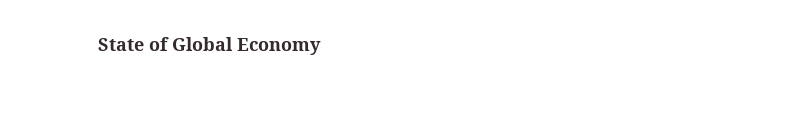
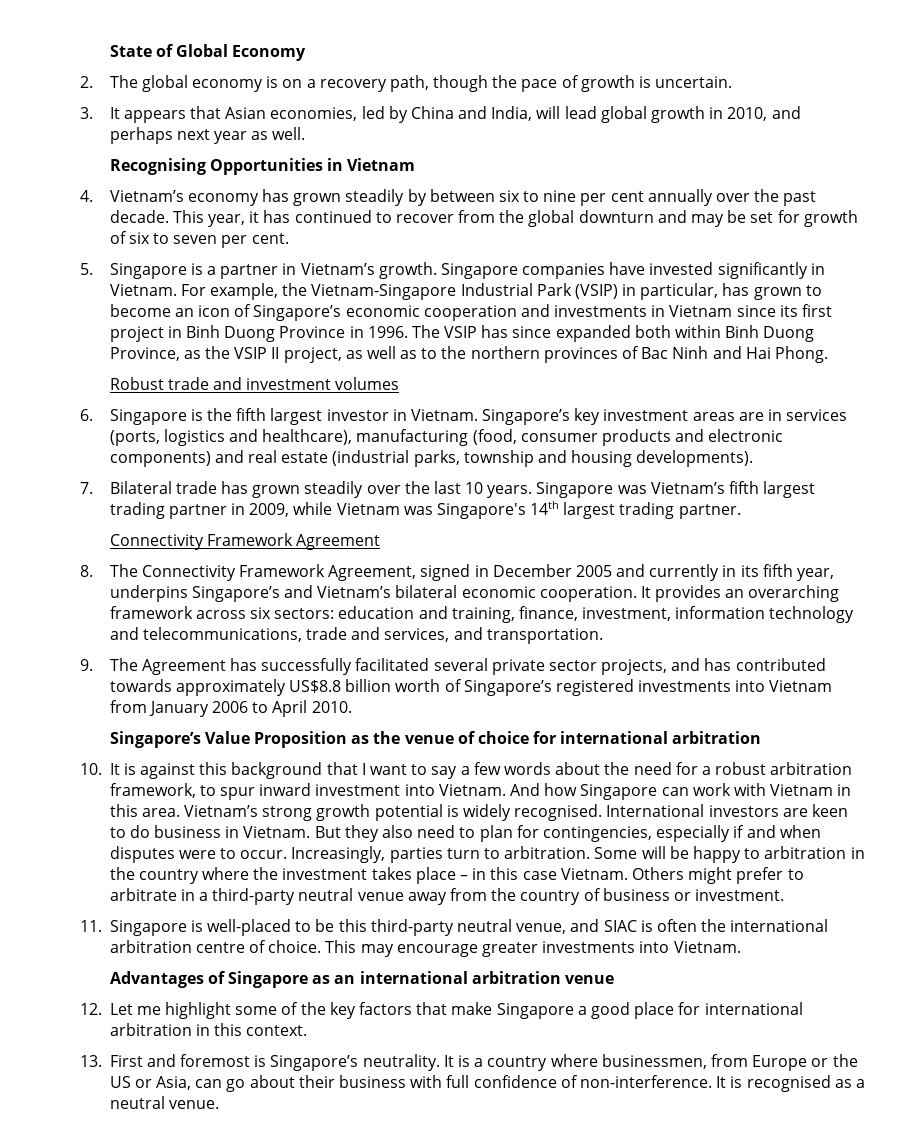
(322, 46) none -> [80,75,733,92] [80,106,801,123] [109,127,306,144] [109,158,416,175] [80,189,817,206] [109,210,858,227] [109,231,289,248] [80,262,825,279] [109,283,822,300] [109,304,833,321] [109,325,815,342] [109,346,828,363] [109,377,400,390] [80,408,848,425] [109,429,784,446] [109,450,754,467] [80,481,816,498] [109,501,741,519] [109,533,380,550] [80,564,835,581] [109,585,840,602] [109,606,855,623] [109,627,603,644] [80,658,826,675] [109,679,833,696] [109,700,352,717] [109,731,762,748] [80,762,853,779] [109,783,852,800] [109,804,848,821] [109,825,821,842] [109,846,865,863] [109,867,804,884] [109,888,785,905] [80,919,829,936] [109,940,741,957] [109,971,614,988] [80,1002,803,1019] [109,1023,308,1036] [80,1054,858,1071] [109,1075,865,1092] [109,1096,219,1109] // 2. The global economy is on a recovery path, though the pace of growth is uncertain. // 3. It appears that Asian economies, led by China and India, will lead global growth in 2010, and perhaps next year as well. // Recognising Opportunities in Vietnam // 4. Vietnam’s economy has grown steadily by between six to nine per cent annually over the past decade. This year, it has continued to recover from the global downturn and may be set for growth of six to seven per cent. // 5. Singapore is a partner in Vietnam’s growth. Singapore companies have invested significantly in Vietnam. For example, the Vietnam-Singapore Industrial Park (VSIP) in particular, has grown to become an icon of Singapore’s economic cooperation and investments in Vietnam since its first project in Binh Duong Province in 1996. The VSIP has since expanded both within Binh Duong Province, as the VSIP II project, as well as to the northern provinces of Bac Ninh and Hai Phong. // Robust trade and investment volumes // 6. Singapore is the fifth largest investor in Vietnam. Singapore’s key investment areas are in services (ports, logistics and healthcare), manufacturing (food, consumer products and electronic components) and real estate (industrial parks, township and housing developments). // 7. Bilateral trade has grown steadily over the last 10 years. Singapore was Vietnam’s fifth largest trading partner in 2009, while Vietnam was Singapore's 14th largest trading partner. // Connectivity Framework Agreement // 8. The Connectivity Framework Agreement, signed in December 2005 and currently in its fifth year, underpins Singapore’s and Vietnam’s bilateral economic cooperation. It provides an overarching framework across six sectors: education and training, finance, investment, information technology and telecommunications, trade and services, and transportation. // 9. The Agreement has successfully facilitated several private sector projects, and has contributed towards approximately US$8.8 billion worth of Singapore’s registered investments into Vietnam from January 2006 to April 2010. // Singapore’s Value Proposition as the venue of choice for international arbitration // 10. It is against this background that I want to say a few words about the need for a robust arbitration framework, to spur inward investment into Vietnam. And how Singapore can work with Vietnam in this area. Vietnam’s strong growth potential is widely recognised. International investors are keen to do business in Vietnam. But they also need to plan for contingencies, especially if and when disputes were to occur. Increasingly, parties turn to arbitration. Some will be happy to arbitration in the country where the investment takes place – in this case Vietnam. Others might prefer to arbitrate in a third-party neutral venue away from the country of business or investment. // 11. Singapore is well-placed to be this third-party neutral venue, and SIAC is often the international arbitration centre of choice. This may encourage greater investments into Vietnam. // Advantages of Singapore as an international arbitration venue // 12. Let me highlight some of the key factors that make Singapore a good place for international arbitration in this context. // 13. First and foremost is Singapore’s neutrality. It is a country where businessmen, from Europe or the US or Asia, can go about their business with full confidence of non-interference. It is recognised as a neutral venue.

